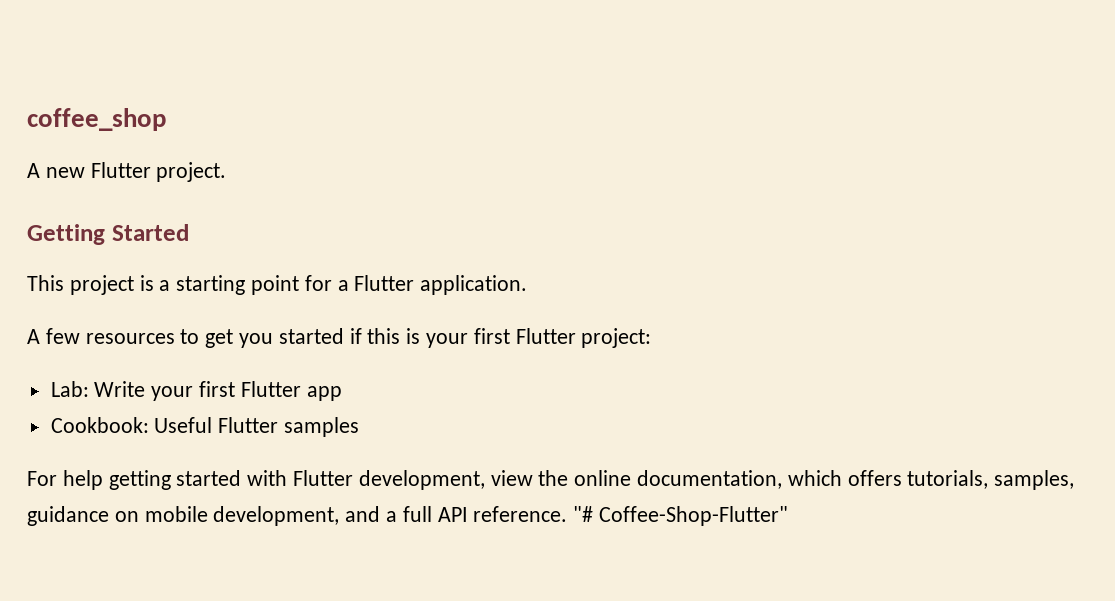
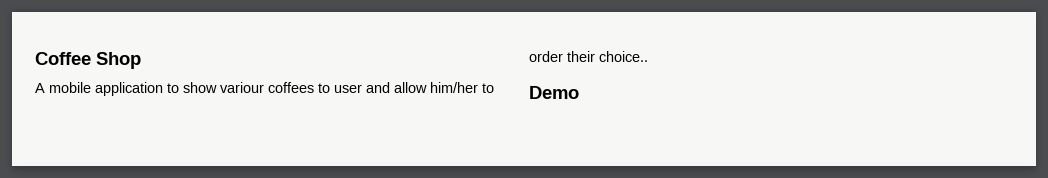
[27,108,166,131] [27,162,227,182] [27,224,189,245] [27,275,528,295] [27,328,652,348] [50,381,342,401] [50,417,360,437] [27,470,1075,490] [27,506,789,526] coffee_shop // A new Flutter project. // Getting Started // This project is a starting point for a Flutter application. // A few resources to get you started if this is your first Flutter project: // Lab: Write your first Flutter app // Cookbook: Useful Flutter samples // For help getting started with Flutter development, view the online documentation, which offers tutorials, samples, guidance on mobile development, and a full API reference. "# Coffee-Shop-Flutter" -> [35,52,141,69] [35,82,494,96] [529,51,648,62] [529,86,579,99] Coffee Shop // A mobile application to show variour coffees to user and allow him/her to order their choice.. // Demo

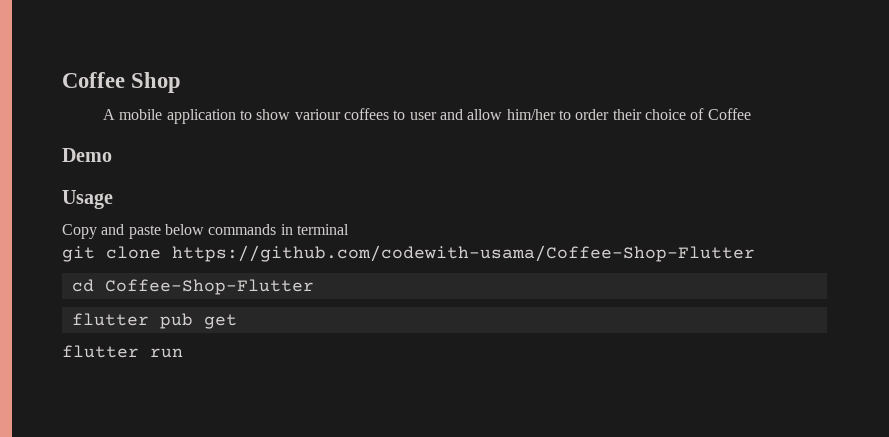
[599,51,648,62] [529,86,579,99] choice.. // Demo -> [644,108,751,120] [62,148,112,162] [62,190,113,209] [62,224,349,239] [62,245,755,262] [71,279,314,295] [71,313,237,329] [62,345,183,358] choice of Coffee // Demo // Usage // Copy and paste below commands in terminal // git clone https://github.com/codewith-usama/Coffee-Shop-Flutter // cd Coffee-Shop-Flutter // flutter pub get // flutter run

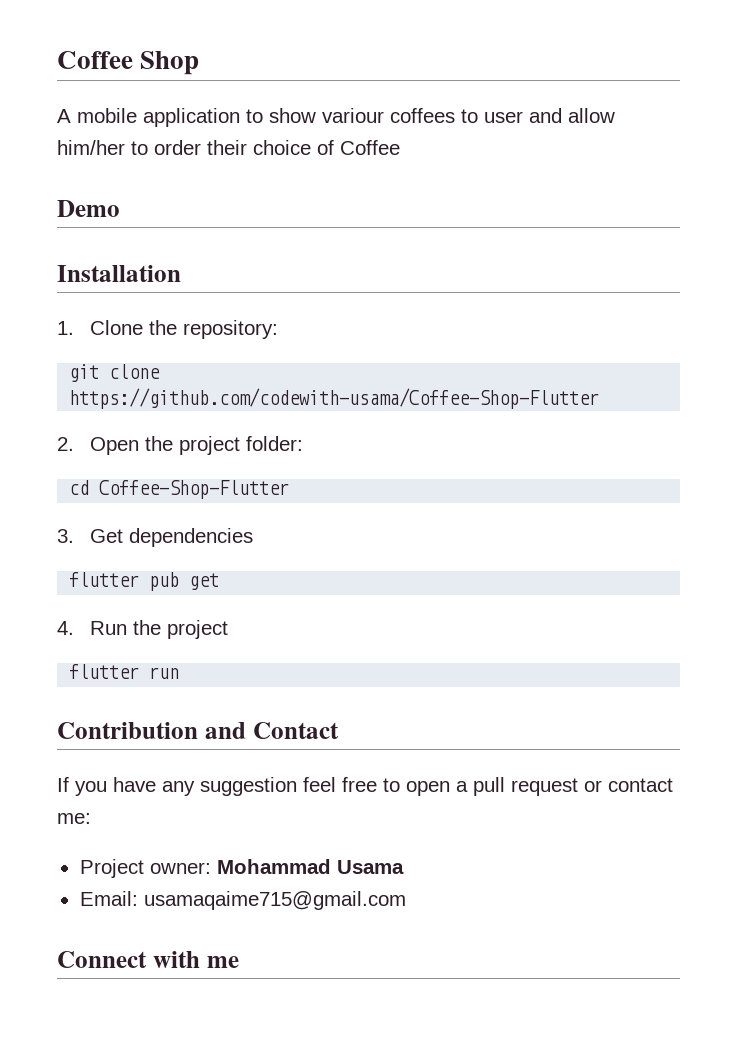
[62,190,113,209] [62,224,349,239] [62,245,755,262] Usage // Copy and paste below commands in terminal // git clone https://github.com/codewith-usama/Coffee-Shop-Flutter -> [57,265,181,282] [57,320,278,339] [69,364,161,382] [69,388,600,409] [57,436,303,455] Installation // 1. Clone the repository: // git clone https://github.com/codewith-usama/Coffee-Shop-Flutter // 2. Open the project folder:
(314, 287) none -> [57,528,253,547] // 3. Get dependencies
[62,345,183,358] flutter run -> [57,620,228,639] [69,664,180,679] [57,722,339,739] [57,777,673,796] [57,813,91,824] [79,859,404,878] [79,891,406,910] [57,951,239,968] 4. Run the project // flutter run // Contribution and Contact // If you have any suggestion feel free to open a pull request or contact me: // Project owner: Mohammad Usama // Email: usamaqaime715@gmail.com // Connect with me

